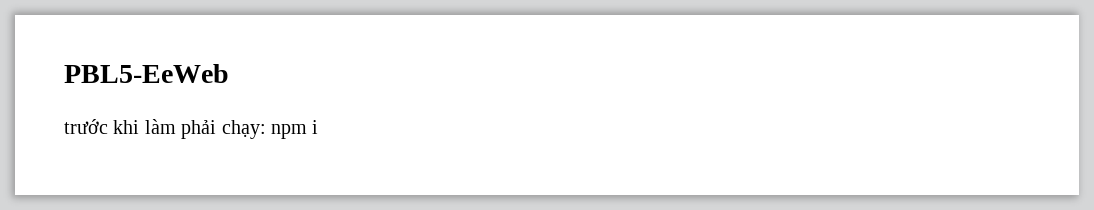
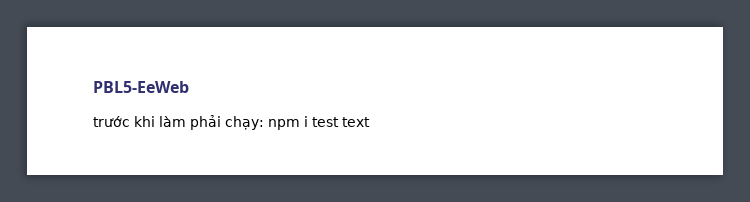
(319, 127) none -> [311,117,370,127] test text

